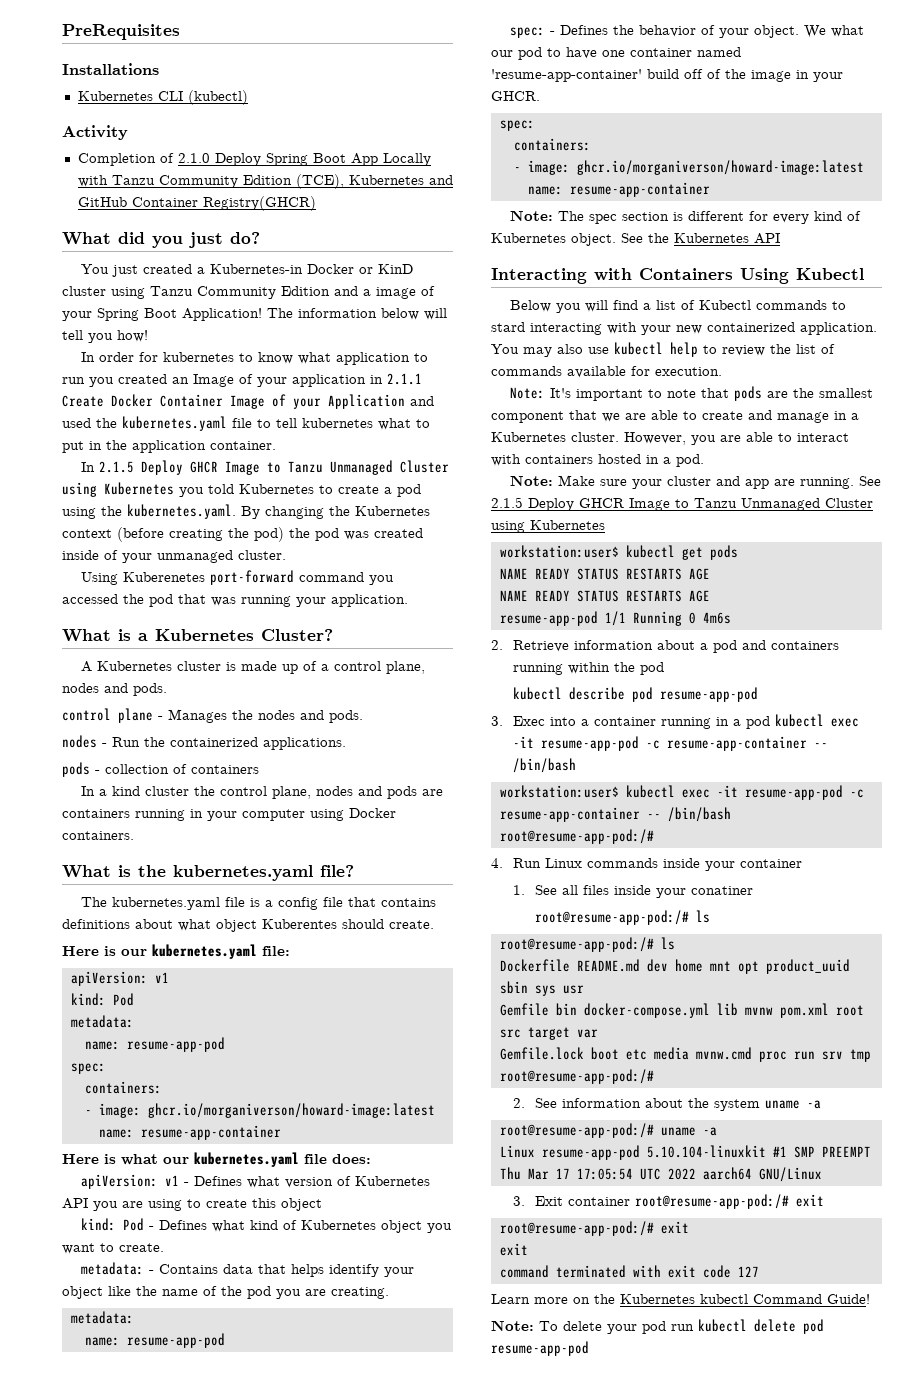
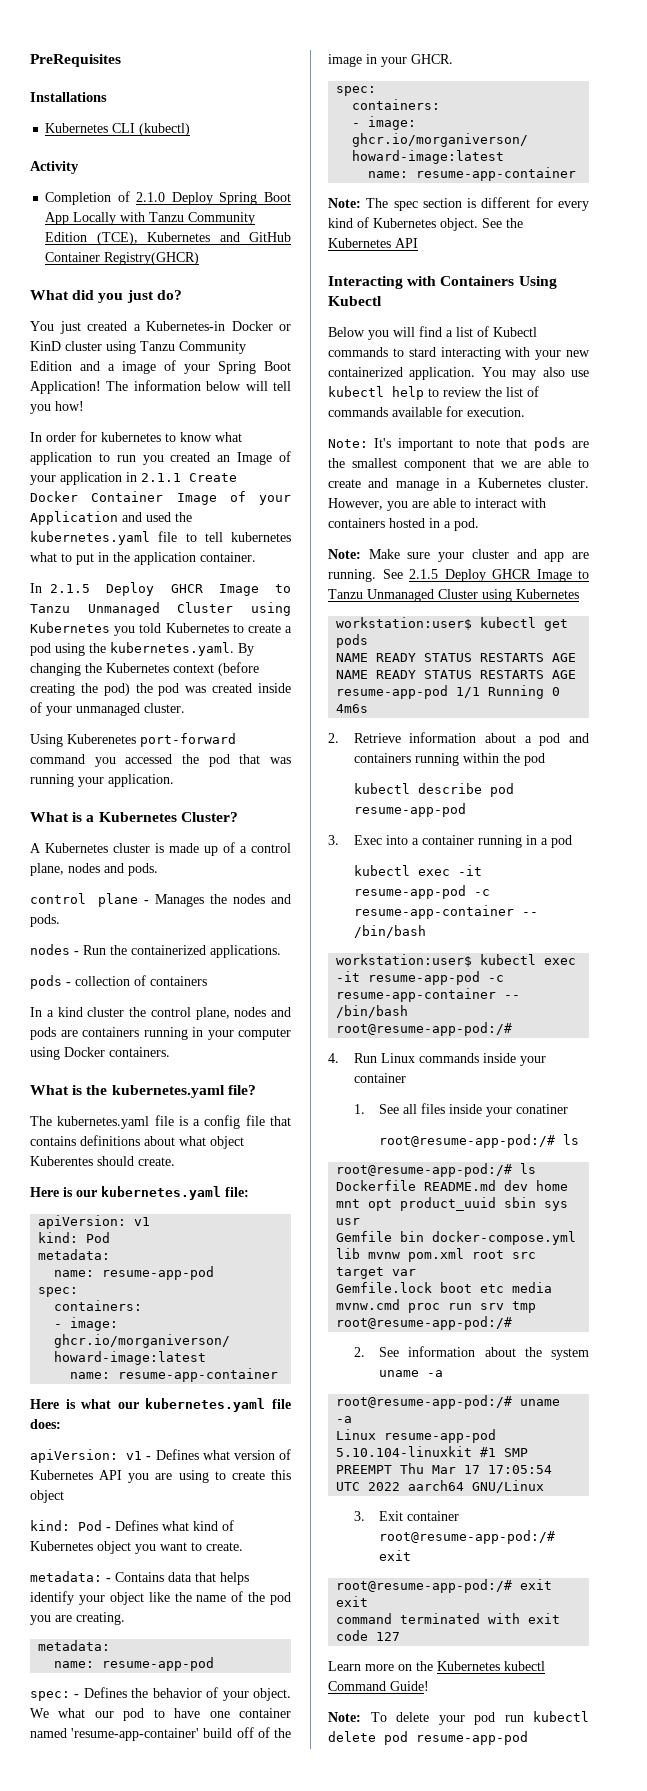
(771, 722) none -> (572, 841) //

